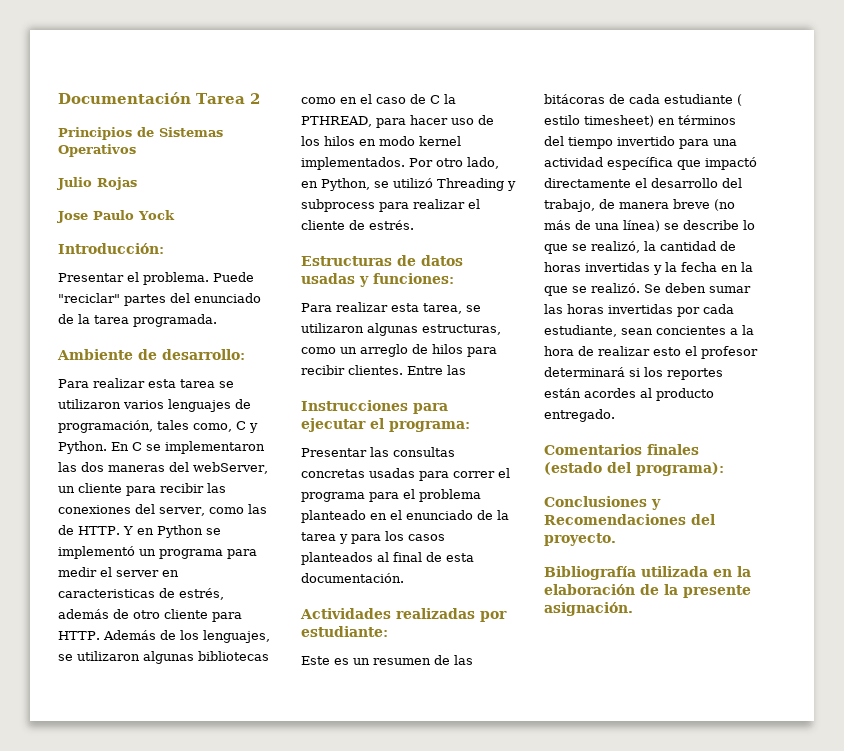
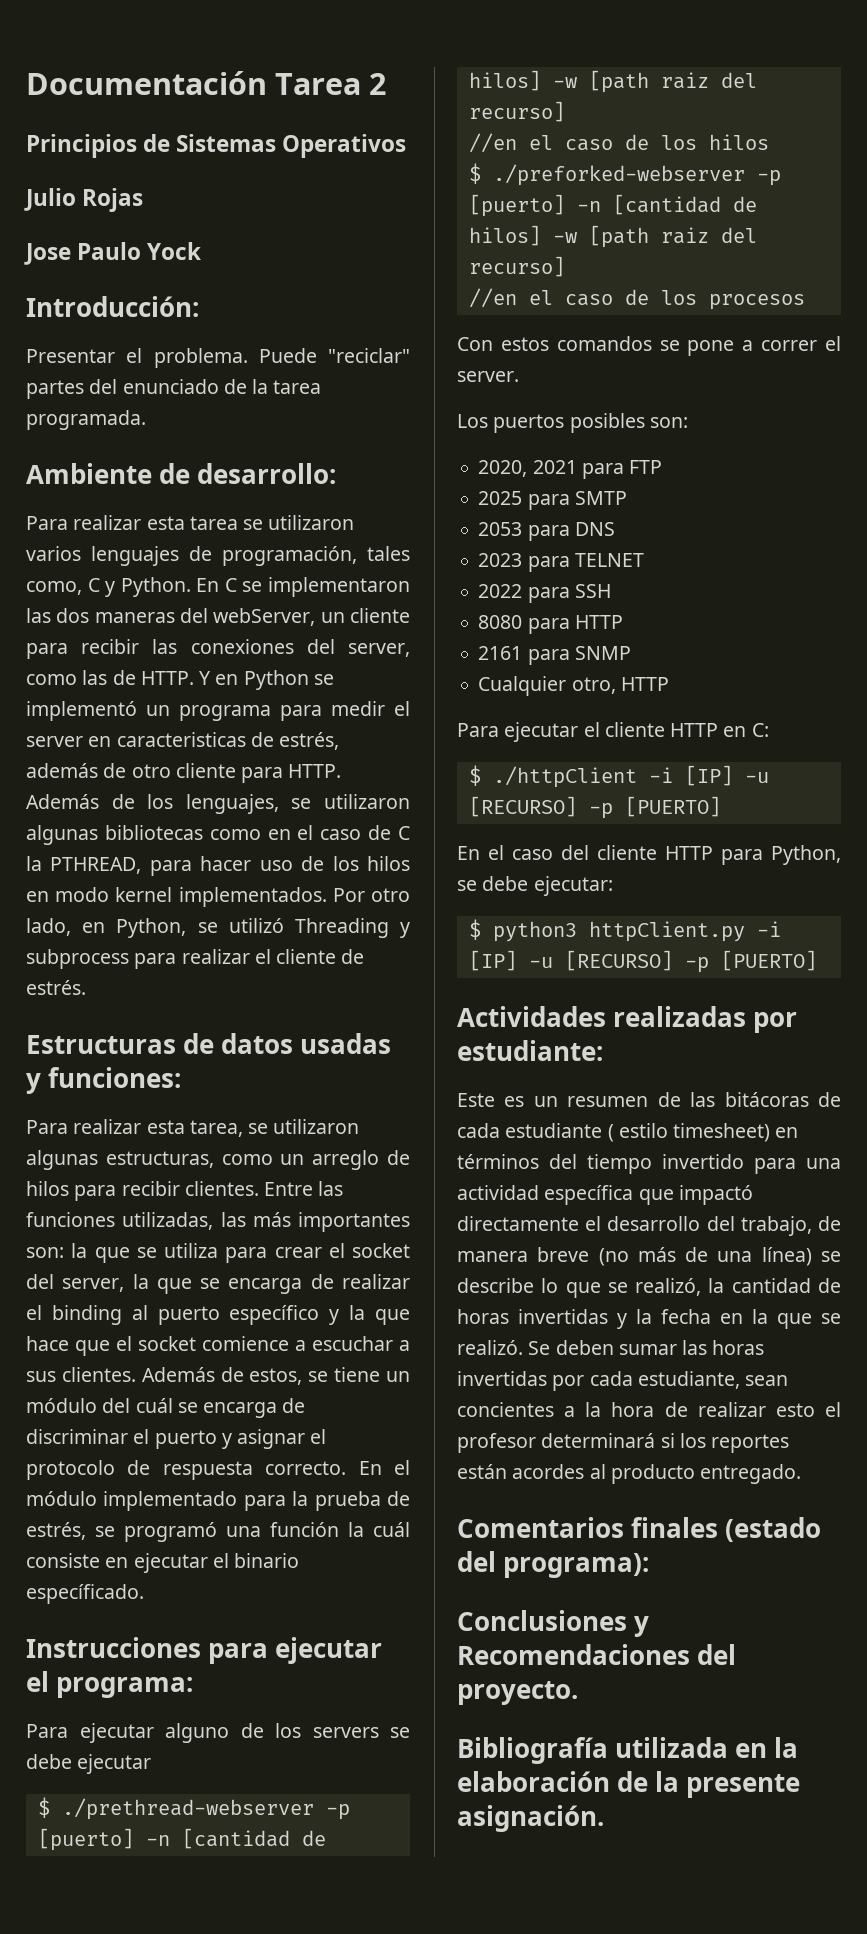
(466, 370) none -> [26,1212,410,1232] [26,1243,410,1263] [26,1274,410,1294] [26,1305,410,1325] [26,1336,410,1356] [26,1367,410,1385] [26,1398,306,1418] [26,1429,327,1449] [26,1460,410,1480] [26,1491,410,1511] [26,1522,410,1542] [26,1553,300,1573] [26,1584,144,1604] funciones utilizadas, las más importantes son: la que se utiliza para crear el socket del server, la que se encarga de realizar el binding al puerto específico y la que hace que el socket comience a escuchar a sus clientes. Además de estos, se tiene un módulo del cuál se encarga de discriminar el puerto y asignar el protocolo de respuesta correcto. En el módulo implementado para la prueba de estrés, se programó una función la cuál consiste en ejecutar el binario específicado.
[301,447,455,457] [301,468,510,481] [301,489,481,502] [301,510,509,523] [301,531,445,544] [301,552,474,565] [301,573,404,583] Presentar las consultas concretas usadas para correr el programa para el problema planteado en el enunciado de la tarea y para los casos planteados al final de esta documentación. -> [26,1723,410,1743] [26,1754,152,1774] [37,1797,350,1820] [37,1828,326,1851] [468,70,757,93] [468,101,565,122] [468,133,769,153] [468,163,781,186] [468,194,757,217] [468,225,757,248] [468,256,565,277] [468,288,805,310] [457,336,841,356] [457,371,519,382] [457,413,688,433] [478,460,663,479] [478,491,627,510] [478,522,615,541] [478,553,644,572] [478,584,611,603] [478,615,623,634] [478,646,631,665] [478,676,669,696] [457,722,769,742] [468,765,769,788] [468,796,721,819] [457,845,841,865] [457,876,613,896] [468,919,781,942] [468,950,817,973] Para ejecutar alguno de los servers se debe ejecutar // $ ./prethread-webserver -p [puerto] -n [cantidad de hilos] -w [path raiz del recurso] // //en el caso de los hilos // $ ./preforked-webserver -p [puerto] -n [cantidad de hilos] -w [path raiz del recurso] // //en el caso de los procesos // Con estos comandos se pone a correr el server. // Los puertos posibles son: // 2020, 2021 para FTP // 2025 para SMTP // 2053 para DNS // 2023 para TELNET // 2022 para SSH // 8080 para HTTP // 2161 para SNMP // Cualquier otro, HTTP // Para ejecutar el cliente HTTP en C: // $ ./httpClient -i [IP] -u [RECURSO] -p [PUERTO] // En el caso del cliente HTTP para Python, se debe ejecutar: // $ python3 httpClient.py -i [IP] -u [RECURSO] -p [PUERTO]

